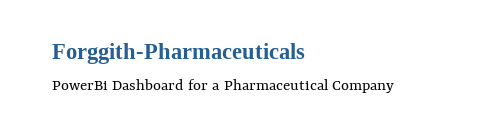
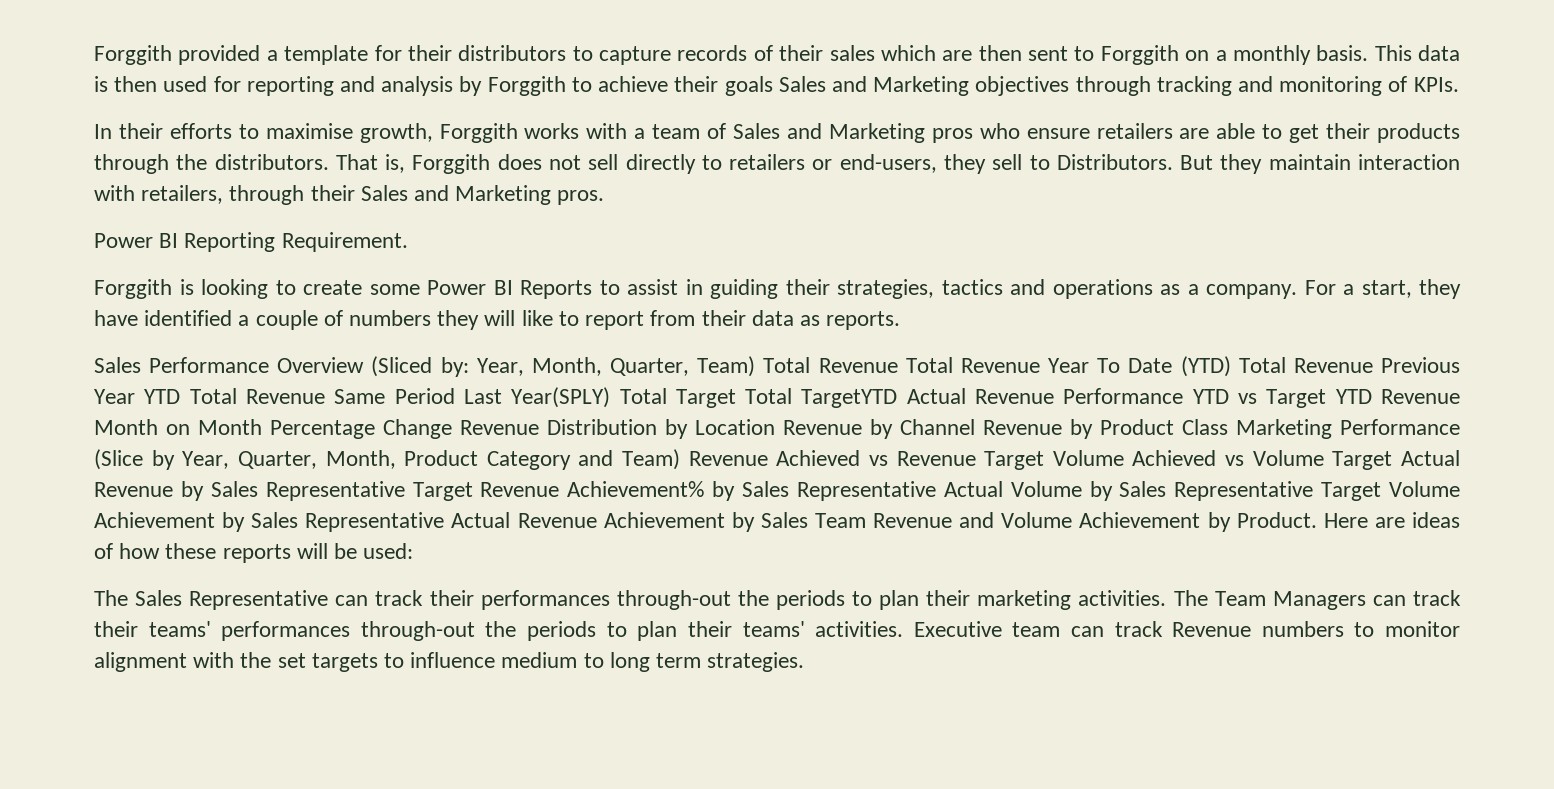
[52,43,305,64] [52,79,395,93] Forggith-Pharmaceuticals // PowerBi Dashboard for a Pharmaceutical Company -> [94,45,1460,65] [94,76,1459,96] [94,123,1460,143] [94,154,1460,174] [94,185,605,205] [94,232,408,252] [94,279,1461,299] [94,310,901,330] [94,356,1460,377] [94,387,1460,408] [94,419,1460,439] [94,449,1460,470] [94,481,1460,501] [94,512,1460,532] [94,543,414,563] [94,590,1461,610] [94,621,1460,641] [94,652,805,672] Forggith provided a template for their distributors to capture records of their sales which are then sent to Forggith on a monthly basis. This data is then used for reporting and analysis by Forggith to achieve their goals Sales and Marketing objectives through tracking and monitoring of KPIs. // In their efforts to maximise growth, Forggith works with a team of Sales and Marketing pros who ensure retailers are able to get their products through the distributors. That is, Forggith does not sell directly to retailers or end-users, they sell to Distributors. But they maintain interaction with retailers, through their Sales and Marketing pros. // Power BI Reporting Requirement. // Forggith is looking to create some Power BI Reports to assist in guiding their strategies, tactics and operations as a company. For a start, they have identified a couple of numbers they will like to report from their data as reports. // Sales Performance Overview (Sliced by: Year, Month, Quarter, Team) Total Revenue Total Revenue Year To Date (YTD) Total Revenue Previous Year YTD Total Revenue Same Period Last Year(SPLY) Total Target Total TargetYTD Actual Revenue Performance YTD vs Target YTD Revenue Month on Month Percentage Change Revenue Distribution by Location Revenue by Channel Revenue by Product Class Marketing Performance (Slice by Year, Quarter, Month, Product Category and Team) Revenue Achieved vs Revenue Target Volume Achieved vs Volume Target Actual Revenue by Sales Representative Target Revenue Achievement% by Sales Representative Actual Volume by Sales Representative Target Volume Achievement by Sales Representative Actual Revenue Achievement by Sales Team Revenue and Volume Achievement by Product. Here are ideas of how these reports will be used: // The Sales Representative can track their performances through-out the periods to plan their marketing activities. The Team Managers can track their teams' performances through-out the periods to plan their teams' activities. Executive team can track Revenue numbers to monitor alignment with the set targets to influence medium to long term strategies.

